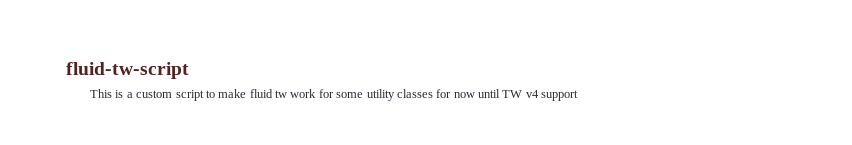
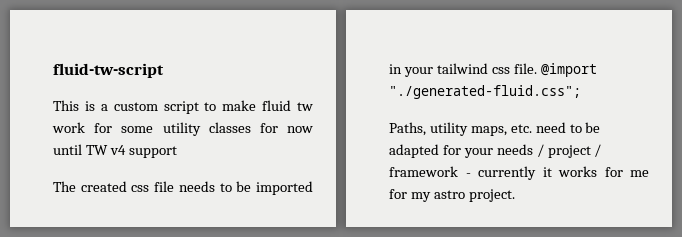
(579, 95) none -> [53,181,313,195] [389,63,597,77] [389,85,581,99] [389,122,601,136] [389,144,602,158] [389,166,649,180] [389,189,515,202] // The created css file needs to be imported in your tailwind css file. @import "./generated-fluid.css"; // Paths, utility maps, etc. need to be adapted for your needs / project / framework - currently it works for me for my astro project.

